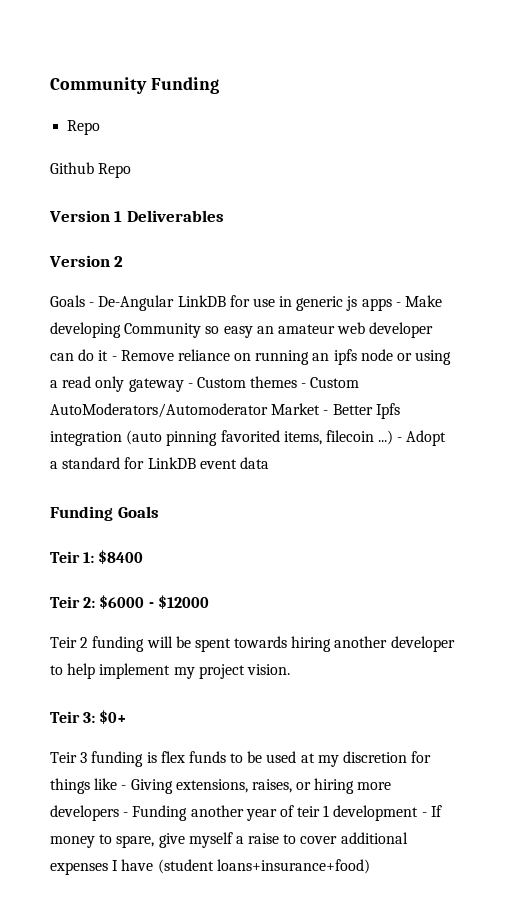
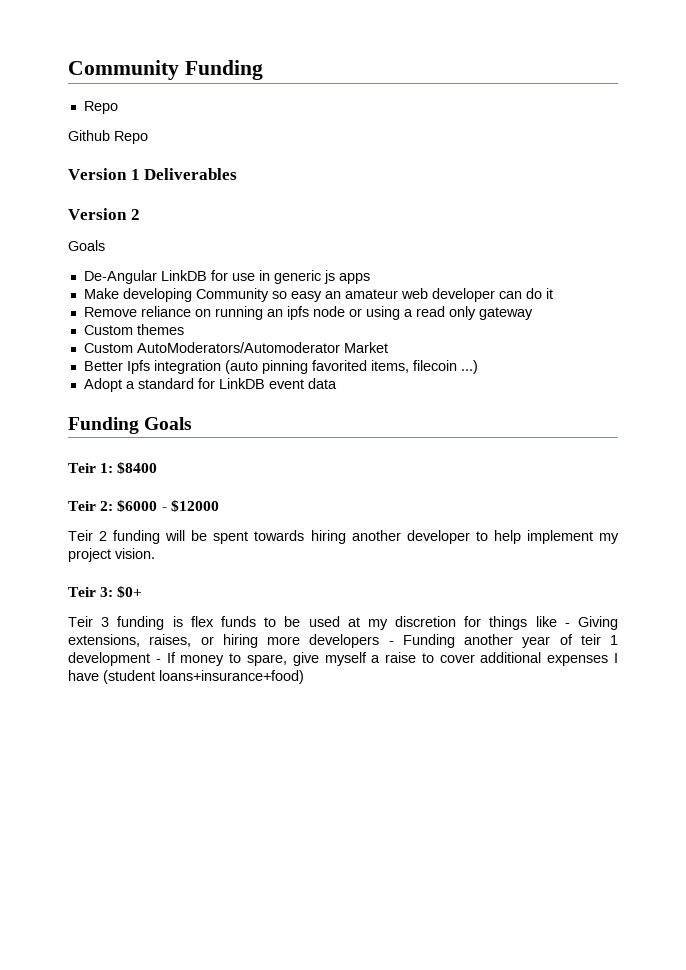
[89,302,95,307] - -> (105, 245) //
[395,302,401,307] - -> (370, 278) //
[111,356,117,361] - -> (553, 293) //
[187,383,193,388] - -> (533, 313) //
[301,383,307,388] - -> (184, 329) //
[323,410,329,415] - -> (388, 347) //
[397,437,403,442] - -> (478, 367) //

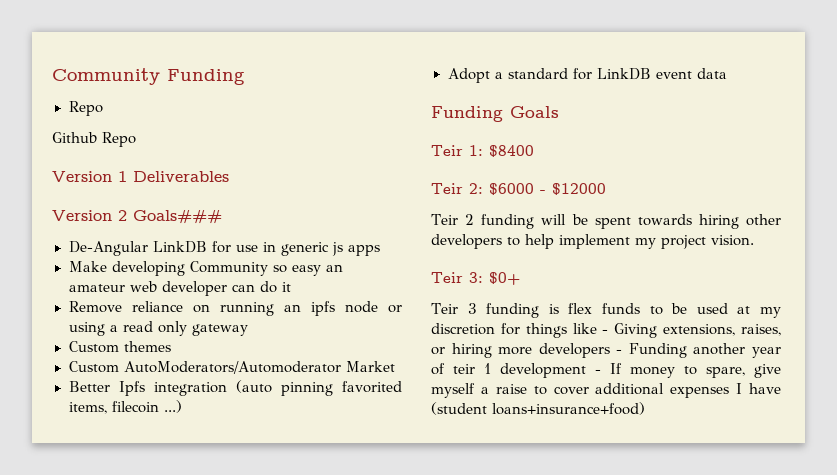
[68,240,105,251] // Goals -> [133,209,222,224] Goals###
[351,530,470,544] another developer -> [746,214,781,226] [431,234,502,249] other developers

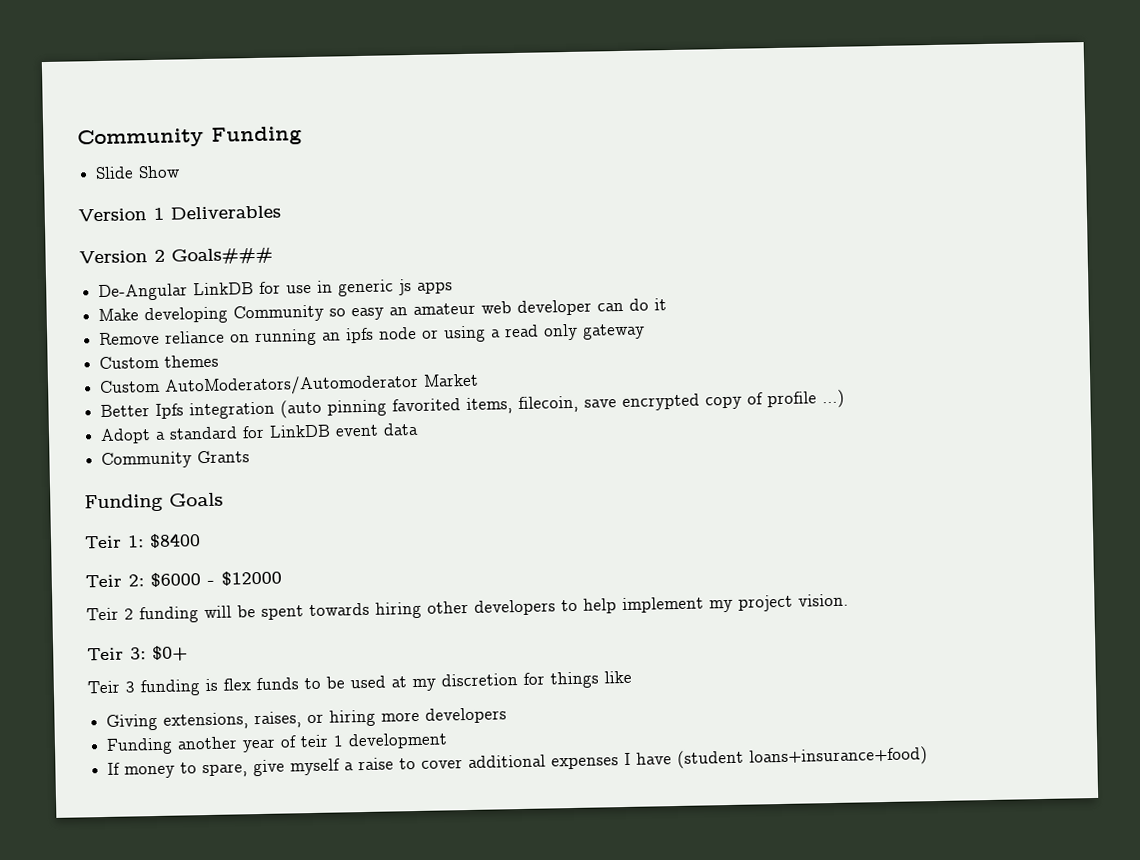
[68,101,103,116] [52,132,136,147] Repo // Github Repo -> [95,165,182,180] Slide Show
[111,401,159,413] filecoin -> [518,391,818,413] filecoin, save encrypted copy of profile
(727, 73) none -> [101,450,251,469] // Community Grants
[602,329,609,334] - -> (632, 677) //
[616,349,623,354] - -> (508, 715) //
[595,369,601,374] - -> (449, 741) //

